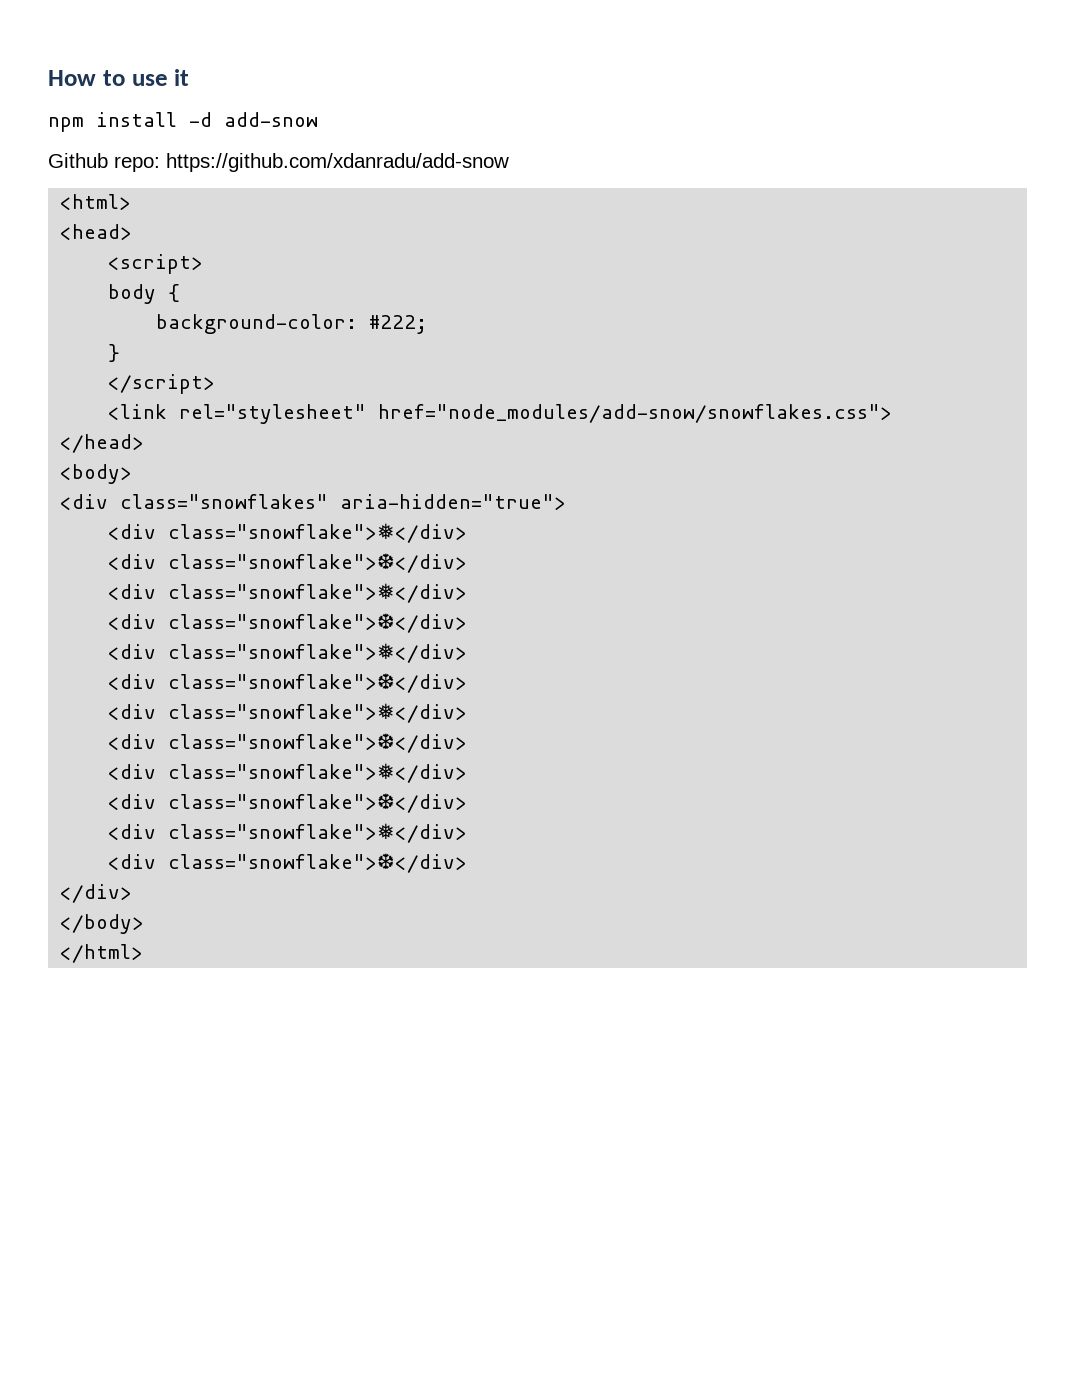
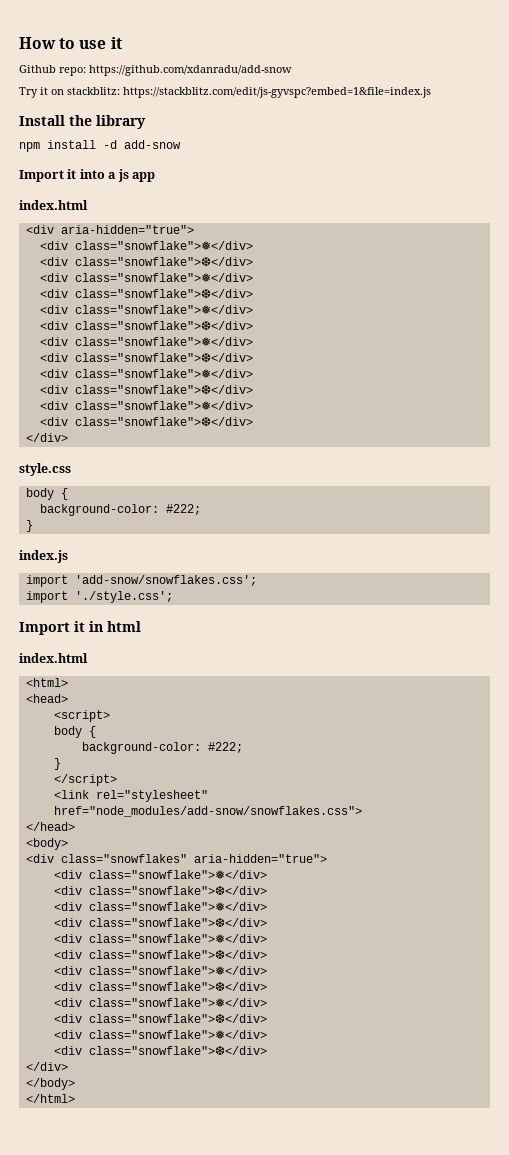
[48,112,318,132] [48,153,509,172] npm install -d add-snow // Github repo: https://github.com/xdanradu/add-snow -> [19,65,292,76] [19,87,431,98] [19,115,146,129] [19,140,181,152] [19,169,155,182] [19,200,88,210] [25,225,194,234] [39,241,253,250] [39,257,253,266] [39,273,253,282] [39,289,253,298] [39,305,253,314] [39,321,253,330] [39,337,253,346] [39,353,253,362] [39,369,253,378] [39,385,253,394] [39,401,253,410] [39,417,253,426] [25,433,68,442] [19,463,71,476] [25,488,68,500] [39,504,201,516] [25,520,33,532] [19,550,68,563] [25,575,257,587] [25,591,173,603] [19,621,141,635] [19,653,88,663] Github repo: https://github.com/xdanradu/add-snow // Try it on stackblitz: https://stackblitz.com/edit/js-gyvspc?embed=1&file=index.js // Install the library // npm install -d add-snow // Import it into a js app // index.html // <div aria-hidden="true"> // <div class="snowflake">❅</div> // <div class="snowflake">❆</div> // <div class="snowflake">❅</div> // <div class="snowflake">❆</div> // <div class="snowflake">❅</div> // <div class="snowflake">❆</div> // <div class="snowflake">❅</div> // <div class="snowflake">❆</div> // <div class="snowflake">❅</div> // <div class="snowflake">❆</div> // <div class="snowflake">❅</div> // <div class="snowflake">❆</div> // </div> // style.css // body { // background-color: #222; // } // index.js // import 'add-snow/snowflakes.css'; // import './style.css'; // Import it in html // index.html

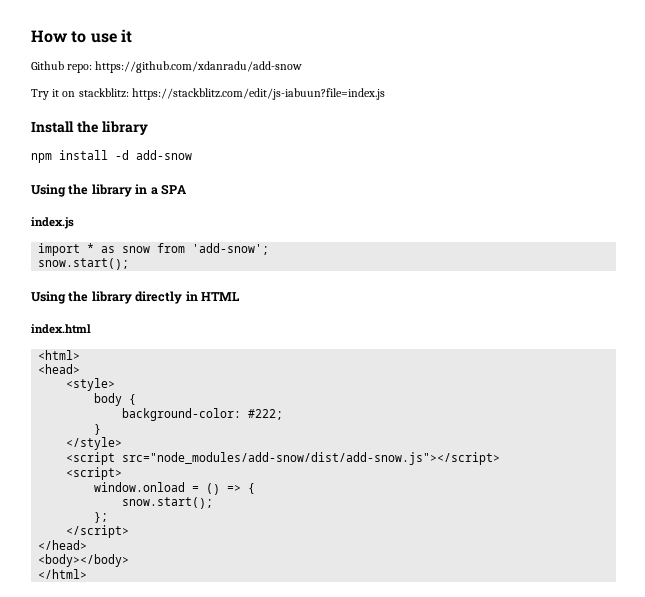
[123,87,431,98] https://stackblitz.com/edit/js-gyvspc?embed=1&file=index.js -> [131,88,385,100] https://stackblitz.com/edit/js-iabuun?file=index.js
[19,169,155,182] [19,200,88,210] [25,225,194,234] [39,241,253,250] [39,257,253,266] [39,273,253,282] [39,289,253,298] [39,305,253,314] [39,321,253,330] [39,337,253,346] [39,353,253,362] [39,369,253,378] [39,385,253,394] [39,401,253,410] [39,417,253,426] [25,433,68,442] [19,463,71,476] [25,488,68,500] [39,504,201,516] [25,520,33,532] [19,550,68,563] [25,575,257,587] [25,591,173,603] [19,621,141,635] [19,653,88,663] [25,678,68,687] [25,694,68,703] [53,710,110,722] [53,726,96,738] [81,742,243,754] [53,758,61,770] [53,774,117,786] [53,790,208,802] [53,806,362,817] [25,822,75,831] [25,838,68,850] [25,854,327,863] [53,870,267,879] [53,886,267,895] [53,902,267,911] [53,918,267,927] [53,934,267,943] [53,950,267,959] [53,966,267,975] [53,982,267,991] [53,998,267,1007] [53,1014,267,1023] [53,1030,267,1039] [53,1046,267,1055] [25,1062,68,1071] [25,1078,75,1090] Import it into a js app // index.html // <div aria-hidden="true"> // <div class="snowflake">❅</div> // <div class="snowflake">❆</div> // <div class="snowflake">❅</div> // <div class="snowflake">❆</div> // <div class="snowflake">❅</div> // <div class="snowflake">❆</div> // <div class="snowflake">❅</div> // <div class="snowflake">❆</div> // <div class="snowflake">❅</div> // <div class="snowflake">❆</div> // <div class="snowflake">❅</div> // <div class="snowflake">❆</div> // </div> // style.css // body { // background-color: #222; // } // index.js // import 'add-snow/snowflakes.css'; // import './style.css'; // Import it in html // index.html // <html> // <head> // <script> // body { // background-color: #222; // } // </script> // <link rel="stylesheet" href="node_modules/add-snow/snowflakes.css"> // </head> // <body> // <div class="snowflakes" aria-hidden="true"> // <div class="snowflake">❅</div> // <div class="snowflake">❆</div> // <div class="snowflake">❅</div> // <div class="snowflake">❆</div> // <div class="snowflake">❅</div> // <div class="snowflake">❆</div> // <div class="snowflake">❅</div> // <div class="snowflake">❆</div> // <div class="snowflake">❅</div> // <div class="snowflake">❆</div> // <div class="snowflake">❅</div> // <div class="snowflake">❆</div> // </div> // </body> -> [31,184,186,197] [31,217,74,229] [38,243,270,256] [38,258,130,270] [31,291,240,304] [31,324,91,334] [38,350,81,360] [38,364,81,374] [66,378,116,391] [94,393,137,406] [122,408,284,421] [94,424,102,435] [66,437,123,450] [66,452,501,465] [66,467,123,480] [94,482,256,495] [122,497,214,509] [94,512,109,523] [66,525,130,538] [38,540,88,550] [38,554,130,567] Using the library in a SPA // index.js // import * as snow from 'add-snow'; // snow.start(); // Using the library directly in HTML // index.html // <html> // <head> // <style> // body { // background-color: #222; // } // </style> // <script src="node_modules/add-snow/dist/add-snow.js"></script> // <script> // window.onload = () => { // snow.start(); // }; // </script> // </head> // <body></body>

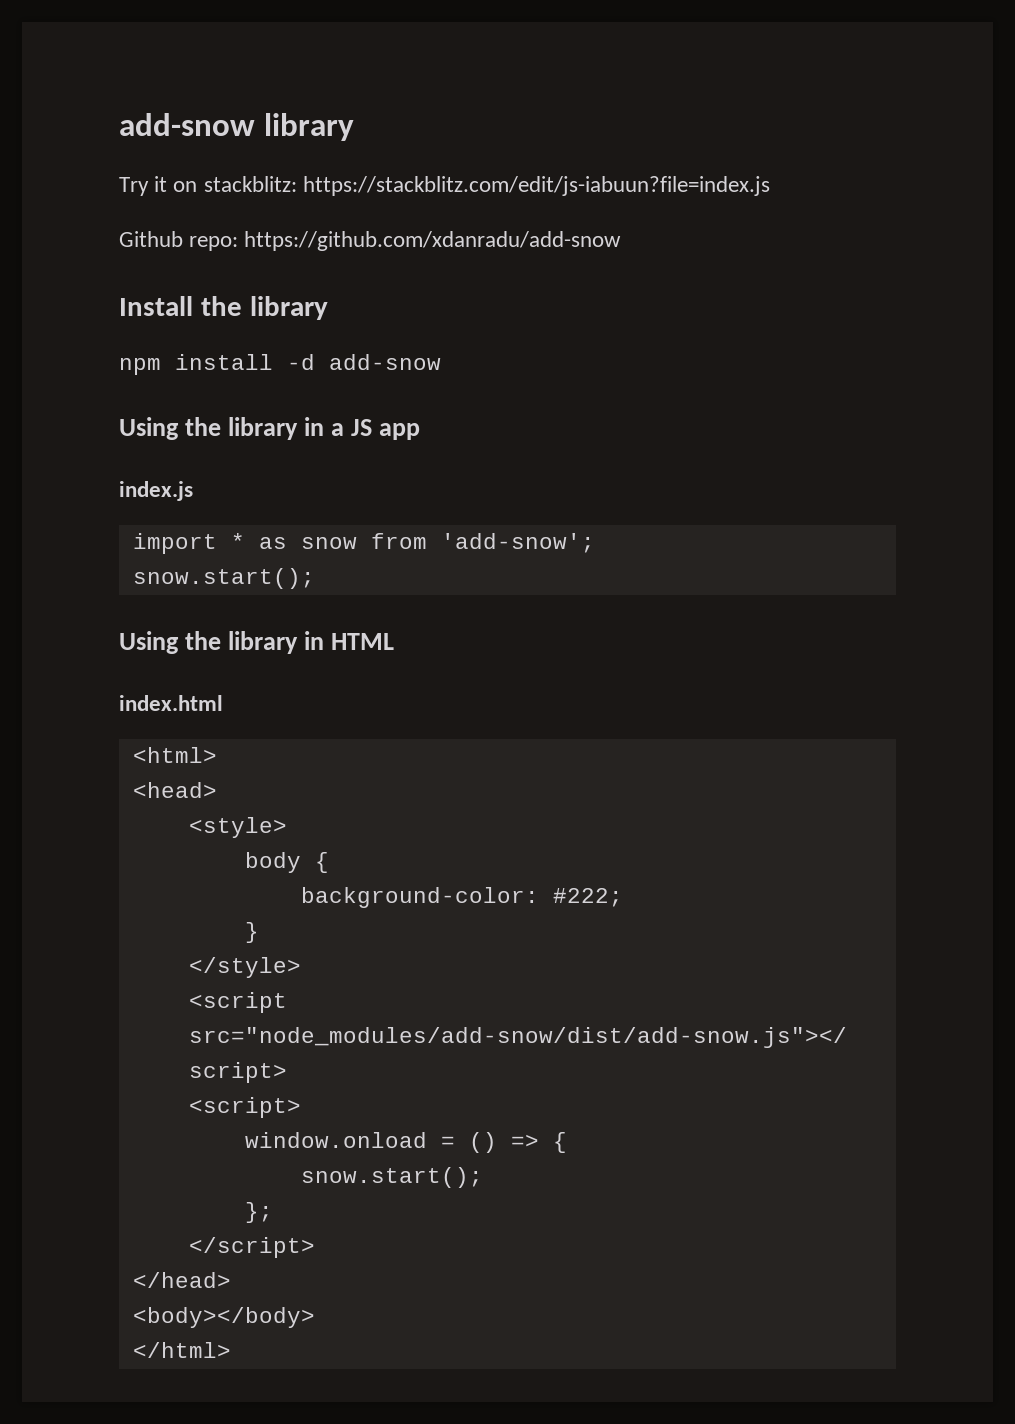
[31,29,132,43] [31,61,303,73] How to use it // Github repo: https://github.com/xdanradu/add-snow -> [119,113,354,141] add-snow library
(385, 94) none -> [119,231,622,251] // Github repo: https://github.com/xdanradu/add-snow
[160,184,186,195] SPA -> [351,419,421,440] JS app
[135,291,183,304] directly -> (299, 642) none

